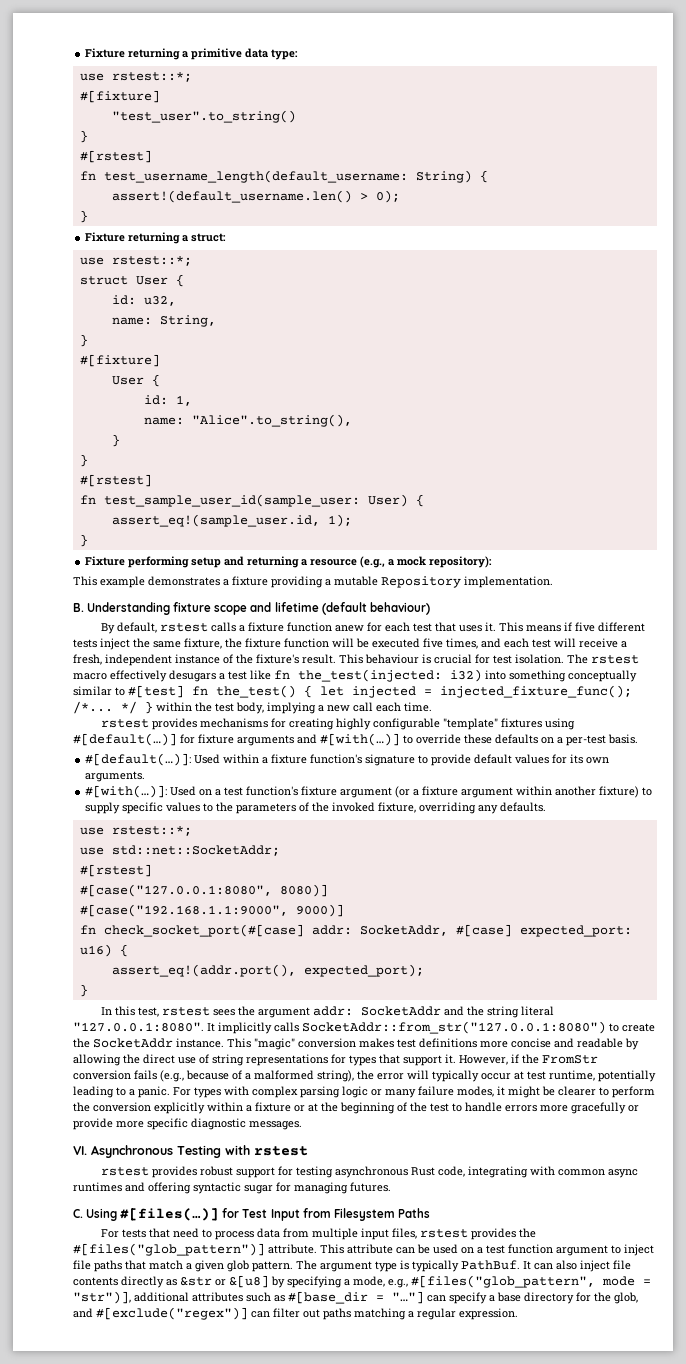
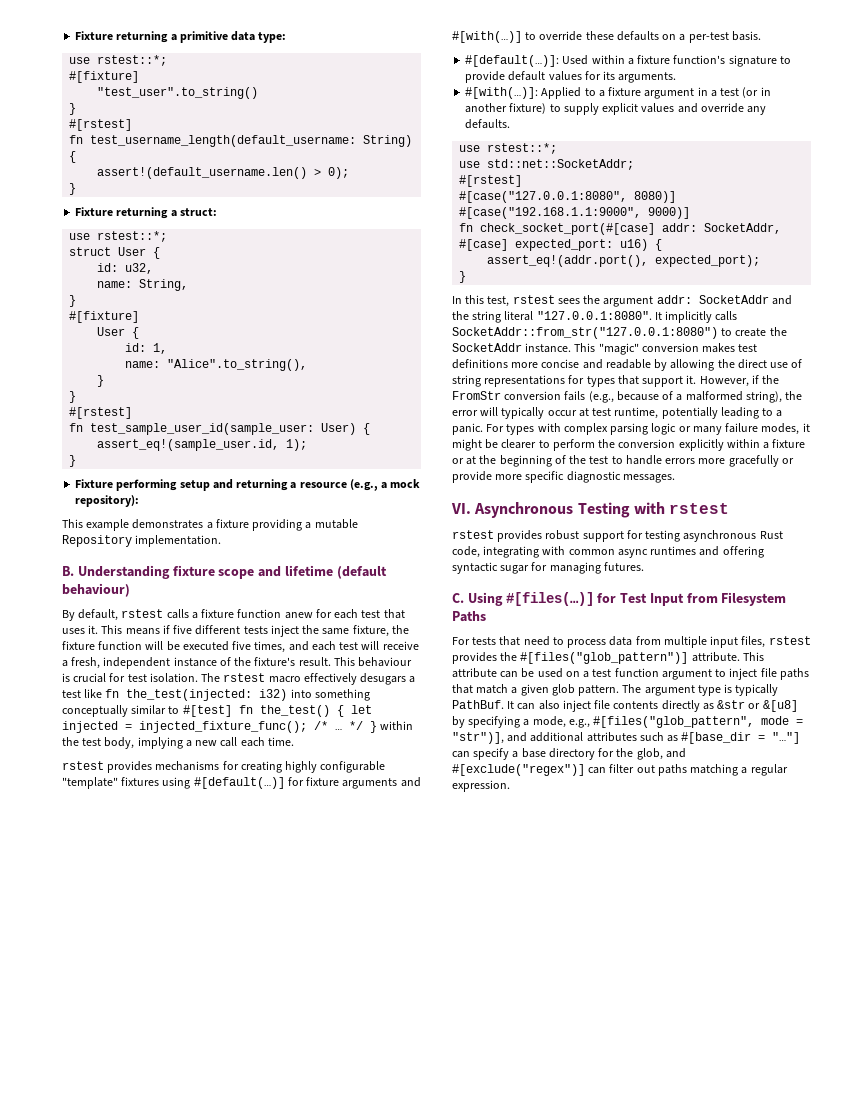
[73,701,113,714] /*... -> [314,721,342,730] /* …
[586,757,610,764] own -> (616, 75) none
[170,786,653,798] [85,802,477,814] Used on a test function's fixture argument (or a fixture argument within another fixture) to supply specific values to the parameters of the invoked fixture, overriding -> [541,87,771,99] [465,103,744,115] Applied to a fixture argument in a test (or in another fixture) to supply explicit values and override
(131, 1297) none -> [507,732,528,742] and

